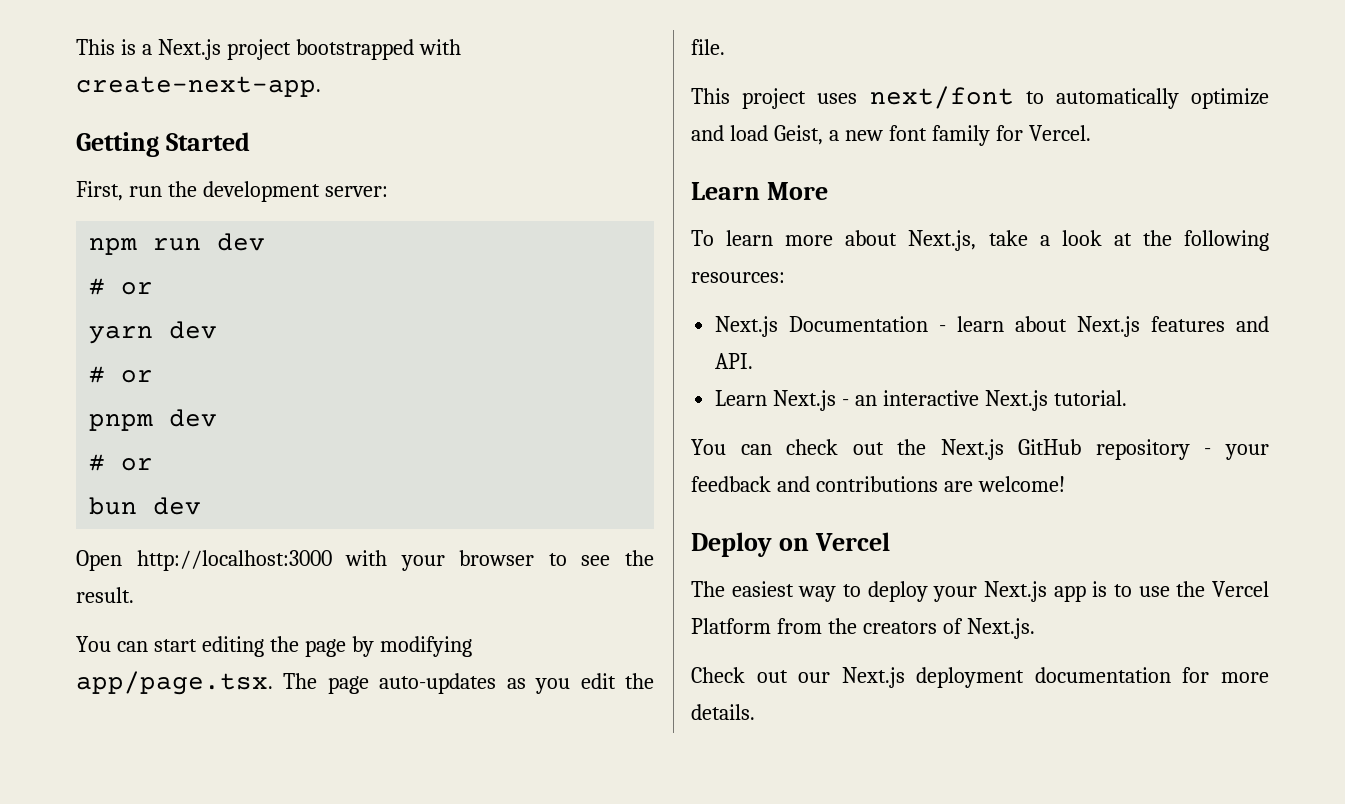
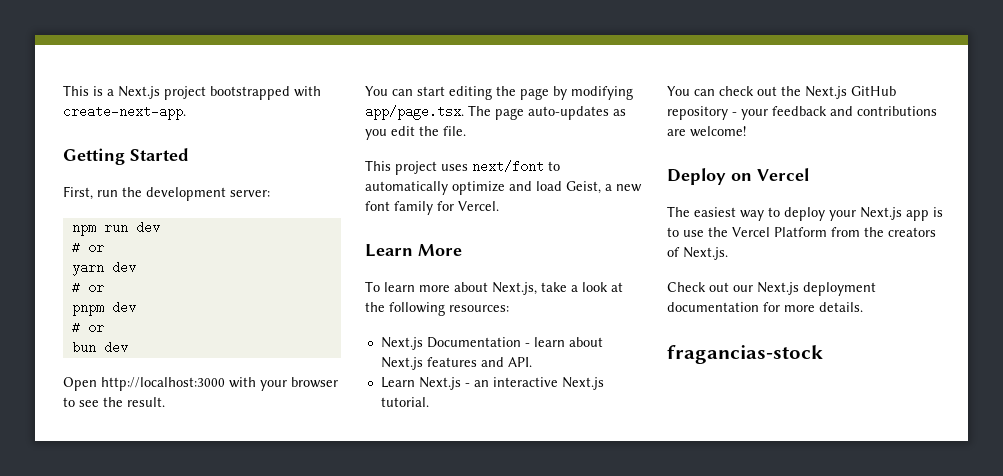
(755, 712) none -> [667,345,823,364] // fragancias-stock

